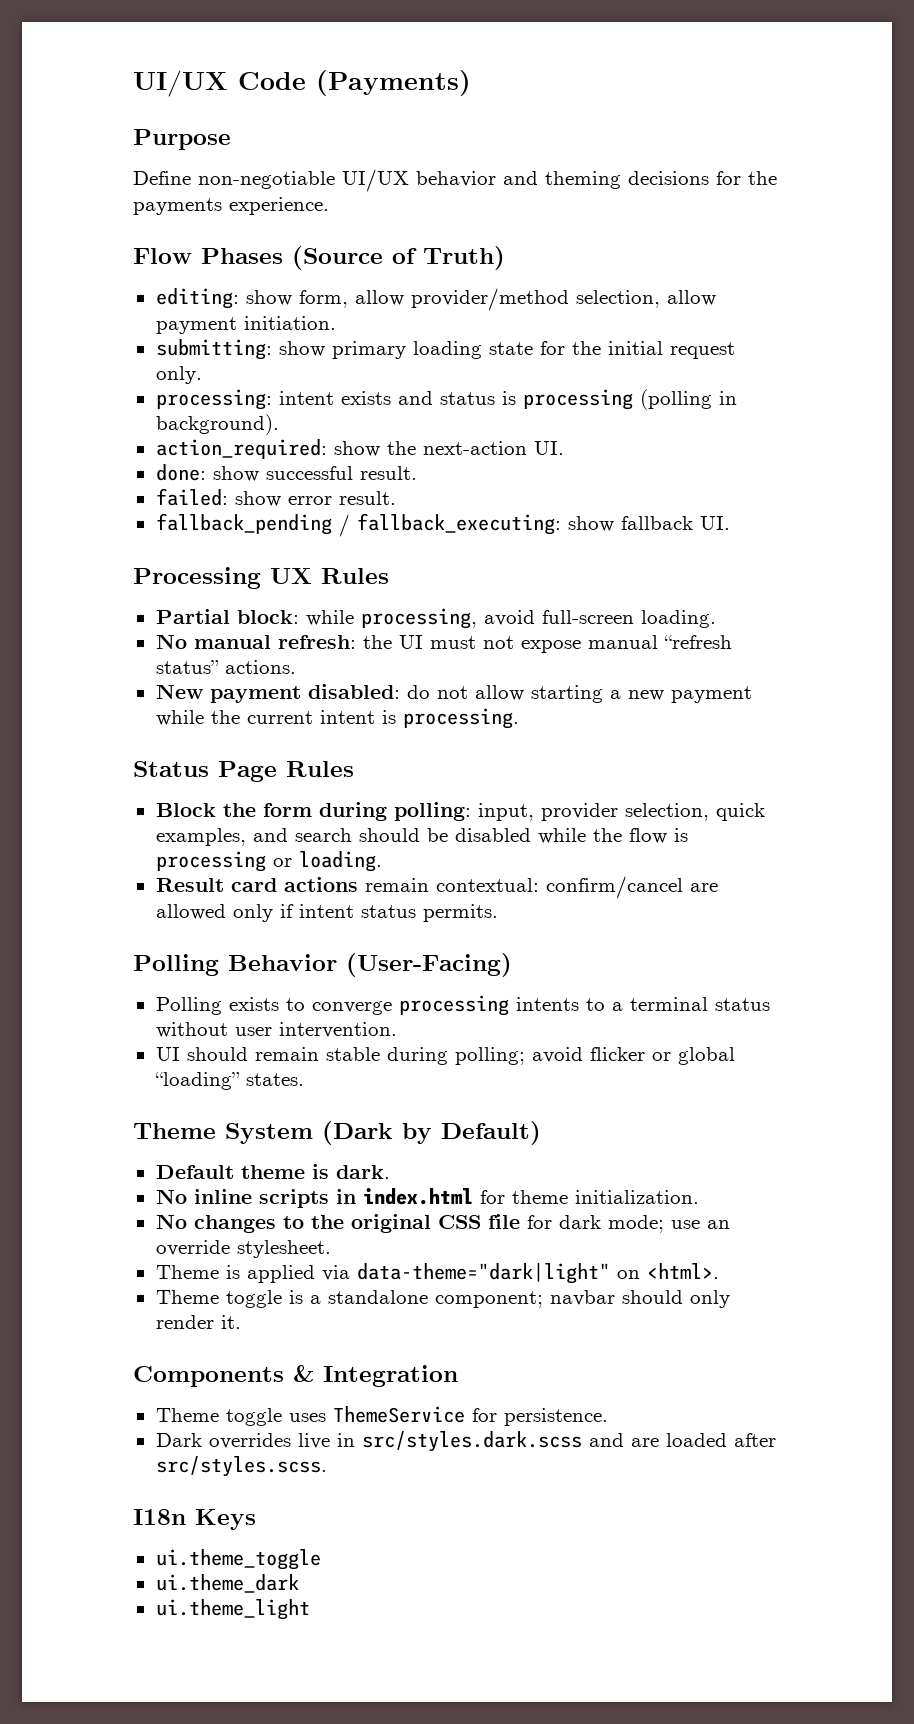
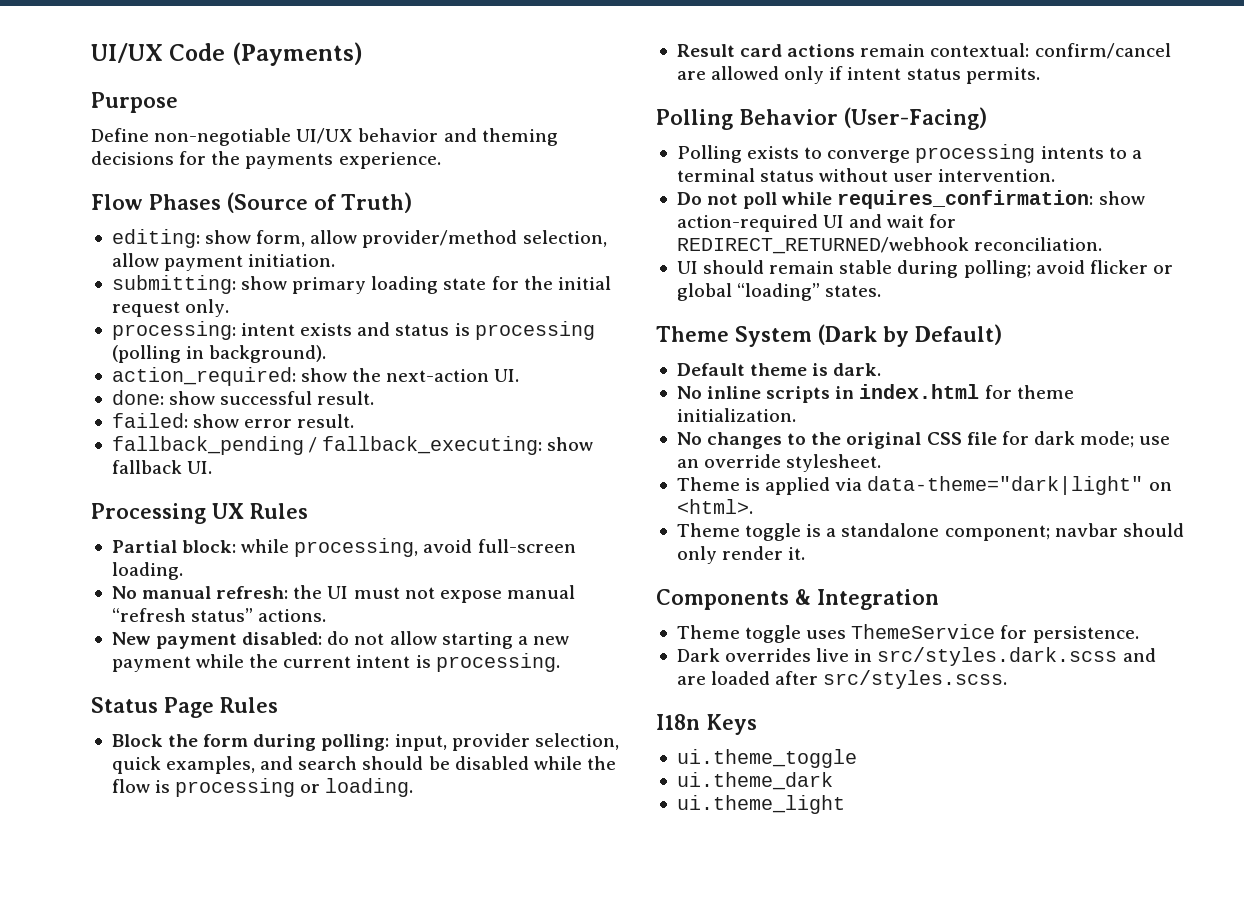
(397, 1030) none -> [676,190,1145,209] [676,214,957,232] [676,237,1103,254] // Do not poll while requires_confirmation: show action-required UI and wait for REDIRECT_RETURNED/webhook reconciliation.

